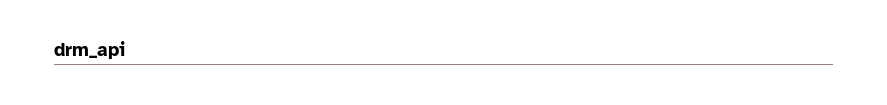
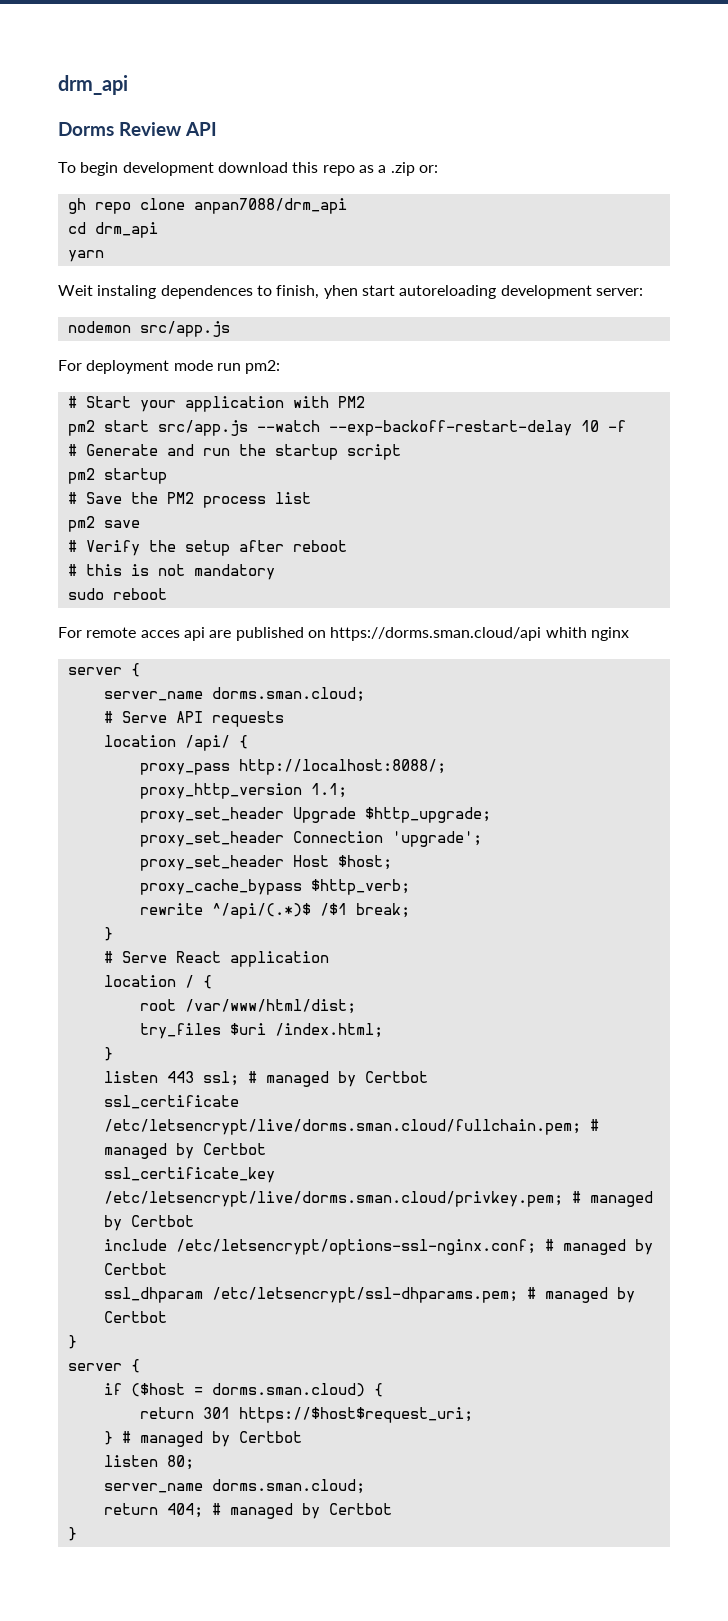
[54,41,125,59] drm_api -> [58,75,128,95] [58,122,217,136] [58,162,438,176] [67,198,347,214] [67,222,158,238] [67,250,104,262] [58,285,643,299] [67,321,230,337] [58,360,281,374] [67,396,365,412] [67,420,626,436] [67,444,401,460] [67,468,167,484] [67,492,311,508] [67,516,140,532] [67,540,347,556] [67,564,275,580] [67,588,167,600] [58,627,629,641] [67,663,140,677] [103,687,365,702] [103,711,284,727] [103,735,248,751] [139,759,446,775] [139,783,347,799] [139,807,491,823] [139,831,482,847] [139,855,392,871] [139,879,410,895] [139,903,410,919] [103,927,113,941] [103,951,329,967] [103,975,212,989] [139,999,356,1014] [139,1023,383,1039] [103,1047,113,1061] [103,1071,428,1087] [103,1095,239,1109] [103,1119,599,1135] [103,1143,266,1159] [103,1167,275,1183] [103,1191,653,1207] [103,1215,194,1231] [103,1239,653,1255] [103,1263,167,1275] [103,1287,635,1303] [103,1311,167,1323] [67,1335,77,1349] [67,1359,140,1373] [103,1383,383,1397] [139,1407,473,1423] [103,1431,302,1447] [103,1455,194,1470] [103,1479,365,1494] [103,1503,392,1519] [67,1527,77,1541] drm_api // Dorms Review API // To begin development download this repo as a .zip or: // gh repo clone anpan7088/drm_api // cd drm_api // yarn // Weit instaling dependences to finish, yhen start autoreloading development server: // nodemon src/app.js // For deployment mode run pm2: // # Start your application with PM2 // pm2 start src/app.js --watch --exp-backoff-restart-delay 10 -f // # Generate and run the startup script // pm2 startup // # Save the PM2 process list // pm2 save // # Verify the setup after reboot // # this is not mandatory // sudo reboot // For remote acces api are published on https://dorms.sman.cloud/api whith nginx // server { // server_name dorms.sman.cloud; // # Serve API requests // location /api/ { // proxy_pass http://localhost:8088/; // proxy_http_version 1.1; // proxy_set_header Upgrade $http_upgrade; // proxy_set_header Connection 'upgrade'; // proxy_set_header Host $host; // proxy_cache_bypass $http_verb; // rewrite ^/api/(.*)$ /$1 break; // } // # Serve React application // location / { // root /var/www/html/dist; // try_files $uri /index.html; // } // listen 443 ssl; # managed by Certbot // ssl_certificate /etc/letsencrypt/live/dorms.sman.cloud/fullchain.pem; # managed by Certbot // ssl_certificate_key /etc/letsencrypt/live/dorms.sman.cloud/privkey.pem; # managed by Certbot // include /etc/letsencrypt/options-ssl-nginx.conf; # managed by Certbot // ssl_dhparam /etc/letsencrypt/ssl-dhparams.pem; # managed by Certbot // } // server { // if ($host = dorms.sman.cloud) { // return 301 https://$host$request_uri; // } # managed by Certbot // listen 80; // server_name dorms.sman.cloud; // return 404; # managed by Certbot // }

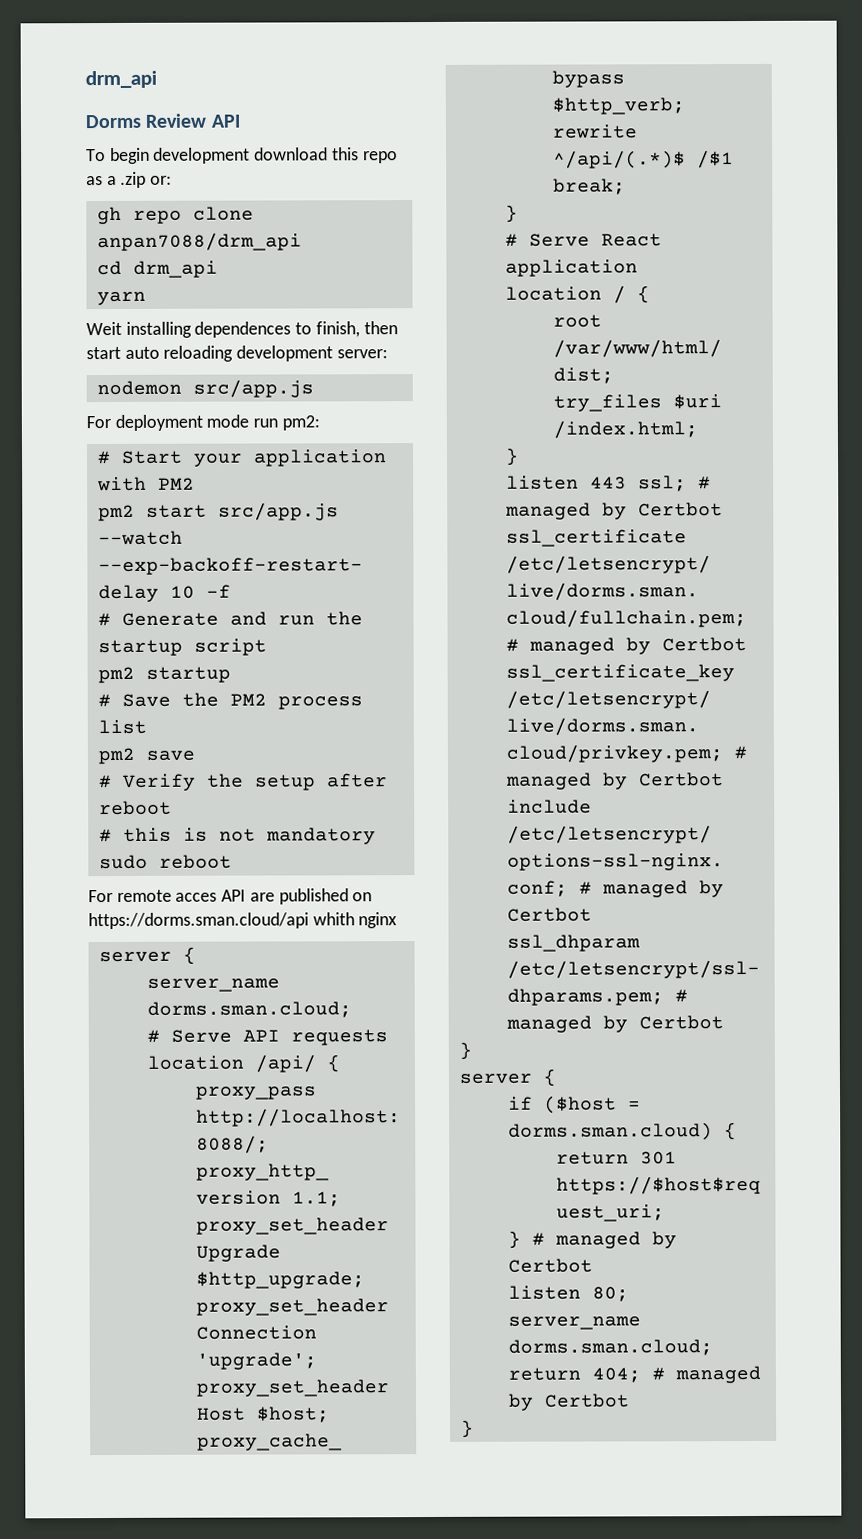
[97,285,157,299] instaling -> [125,321,192,338] installing
[323,285,497,299] yhen start autoreloading -> [363,321,398,335] [86,345,234,362] then start auto reloading
[183,627,205,641] api -> [221,889,247,902] API

